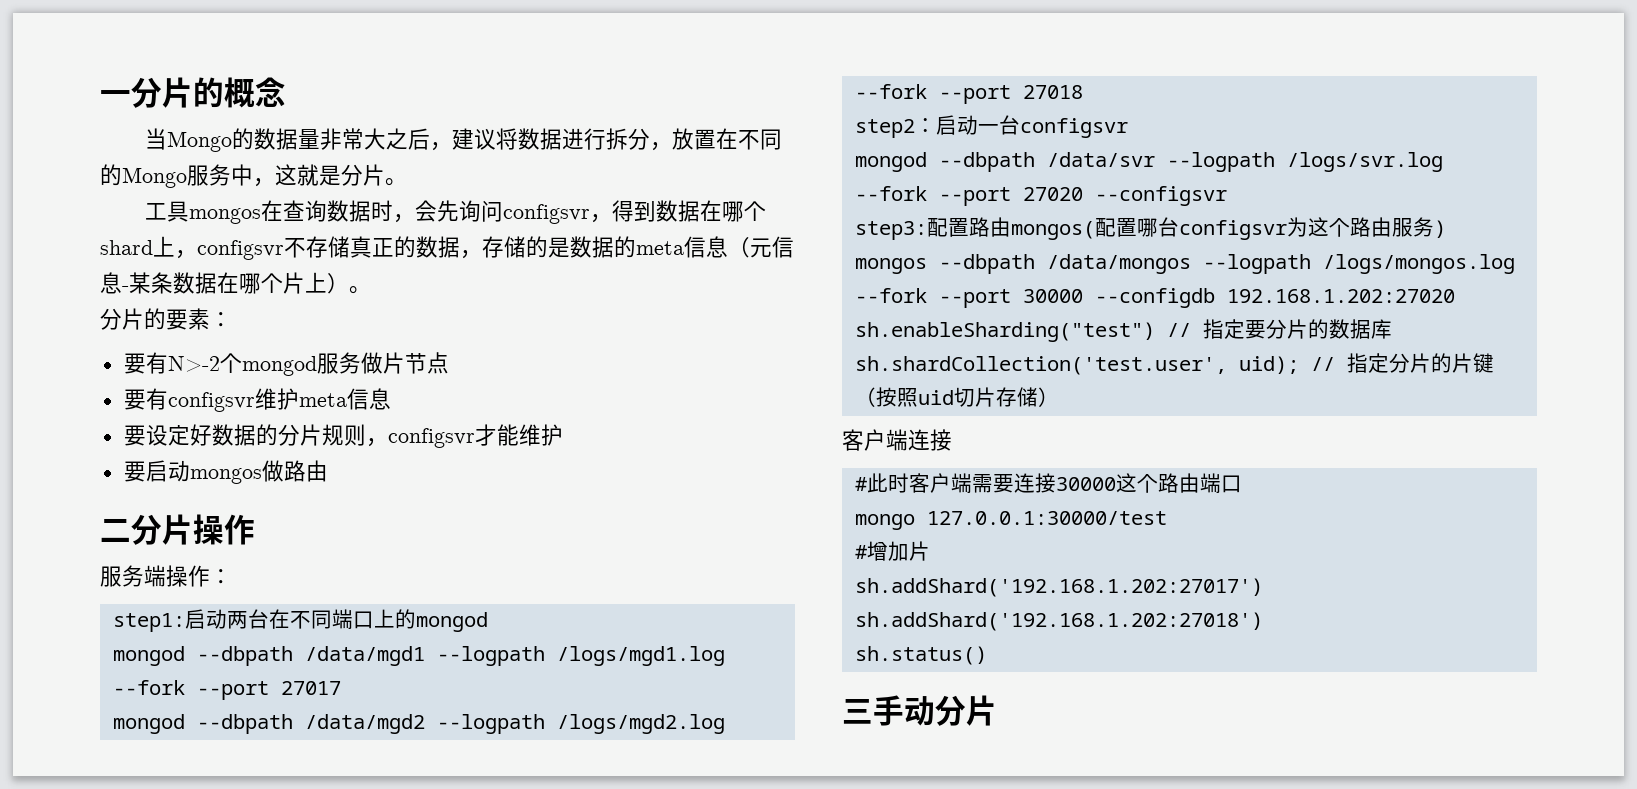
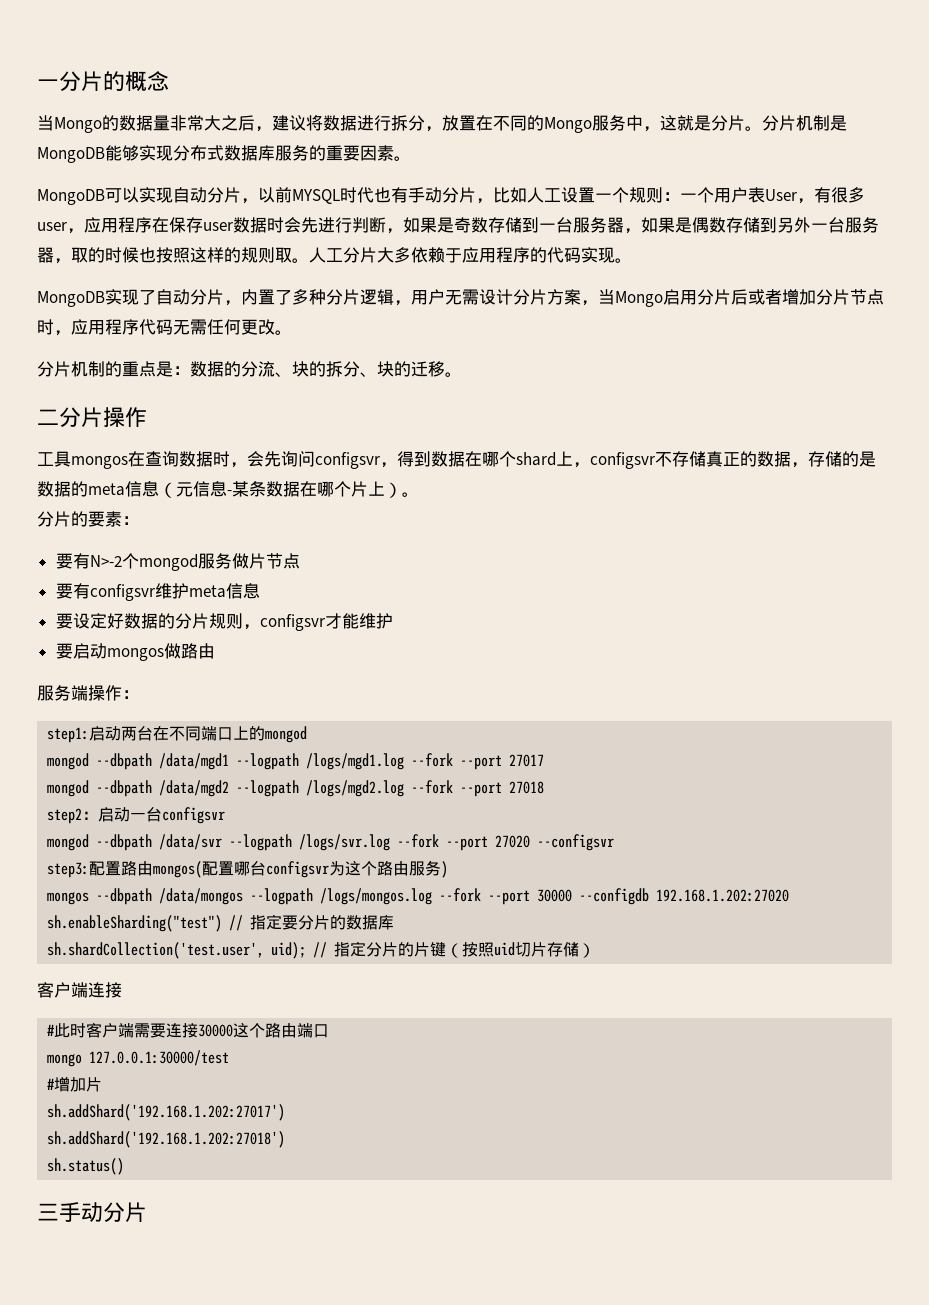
(407, 182) none -> [762,115,847,131] [37,145,411,163] [37,187,865,205] [37,217,879,234] [37,247,632,264] [37,289,884,307] [37,319,292,336] [37,361,462,377] [37,407,147,427] 分片机制是MongoDB能够实现分布式数据库服务的重要因素。 // MongoDB可以实现自动分片，以前MYSQL时代也有手动分片，比如人工设置一个规则：一个用户表User，有很多user，应用程序在保存user数据时会先进行判断，如果是奇数存储到一台服务器，如果是偶数存储到另外一台服务器，取的时候也按照这样的规则取。人工分片大多依赖于应用程序的代码实现。 // MongoDB实现了自动分片，内置了多种分片逻辑，用户无需设计分片方案，当Mongo启用分片后或者增加分片节点时，应用程序代码无需任何更改。 // 分片机制的重点是：数据的分流、块的拆分、块的迁移。 // 二分片操作
[100,514,255,545] // 二分片操作 -> (215, 651) none

